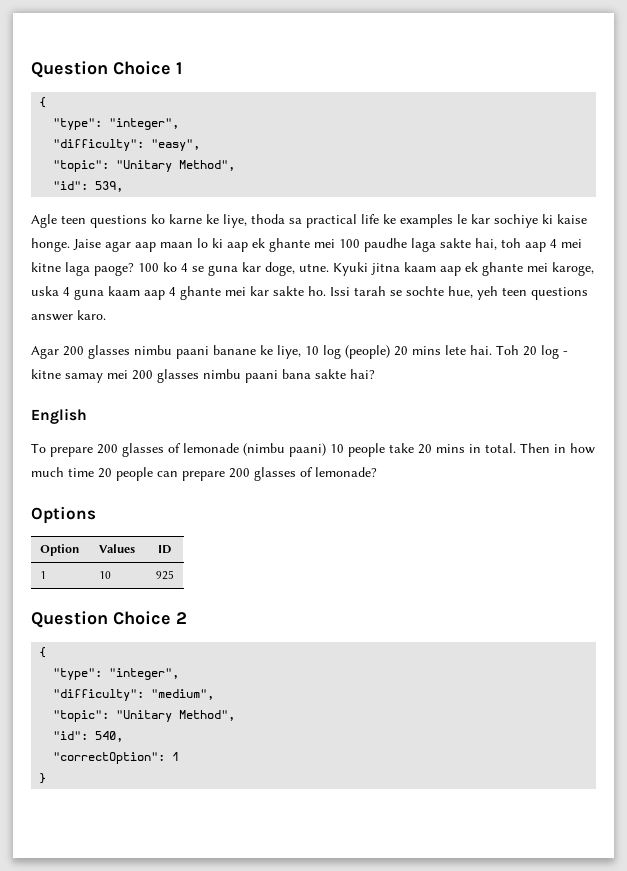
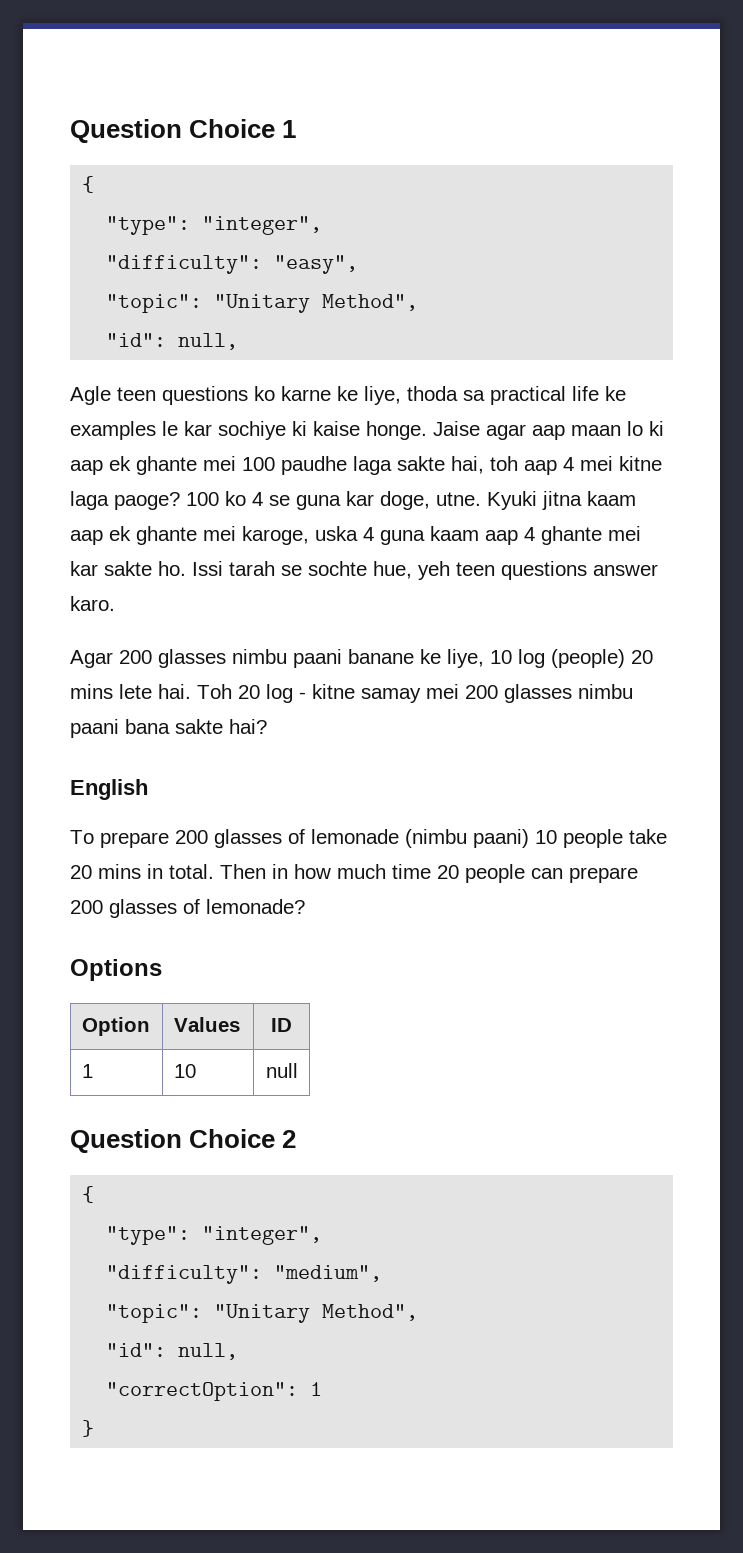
[95,181,124,192] 539, -> [178,333,239,350] null,
[156,570,174,580] 925 -> [265,1063,298,1078] null
[95,731,124,742] 540, -> [178,1343,239,1360] null,

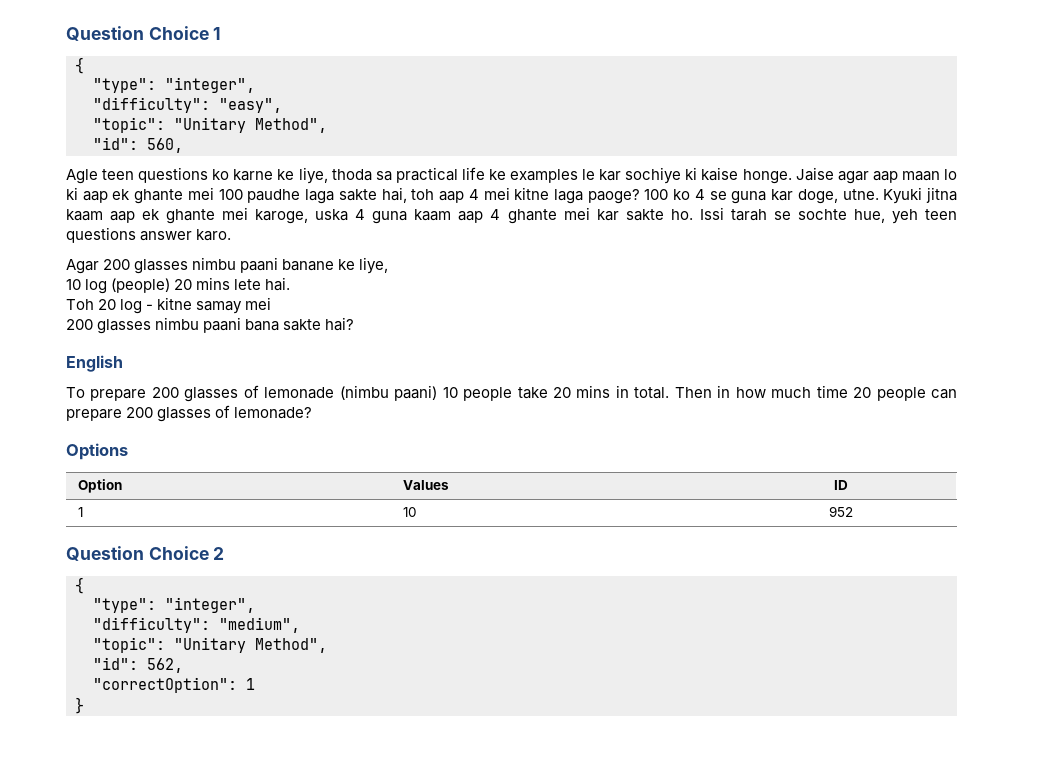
[178,333,239,350] null, -> [147,138,183,153] 560,
(484, 658) none -> (389, 265) //
(191, 691) none -> (291, 284) //
(459, 691) none -> (272, 303) //
[265,1063,298,1078] null -> [829,506,853,517] 952
[178,1343,239,1360] null, -> [147,658,183,673] 562,

